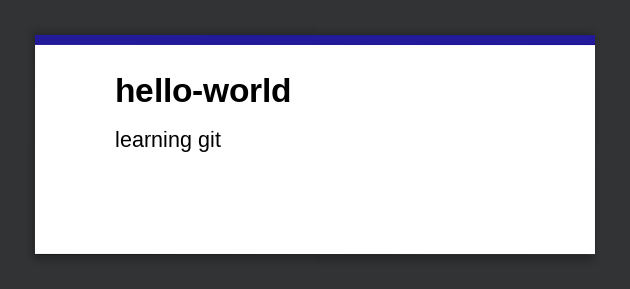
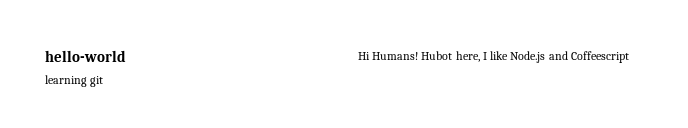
(222, 141) none -> [358,51,629,63] // Hi Humans! Hubot here, I like Node.js and Coffeescript

